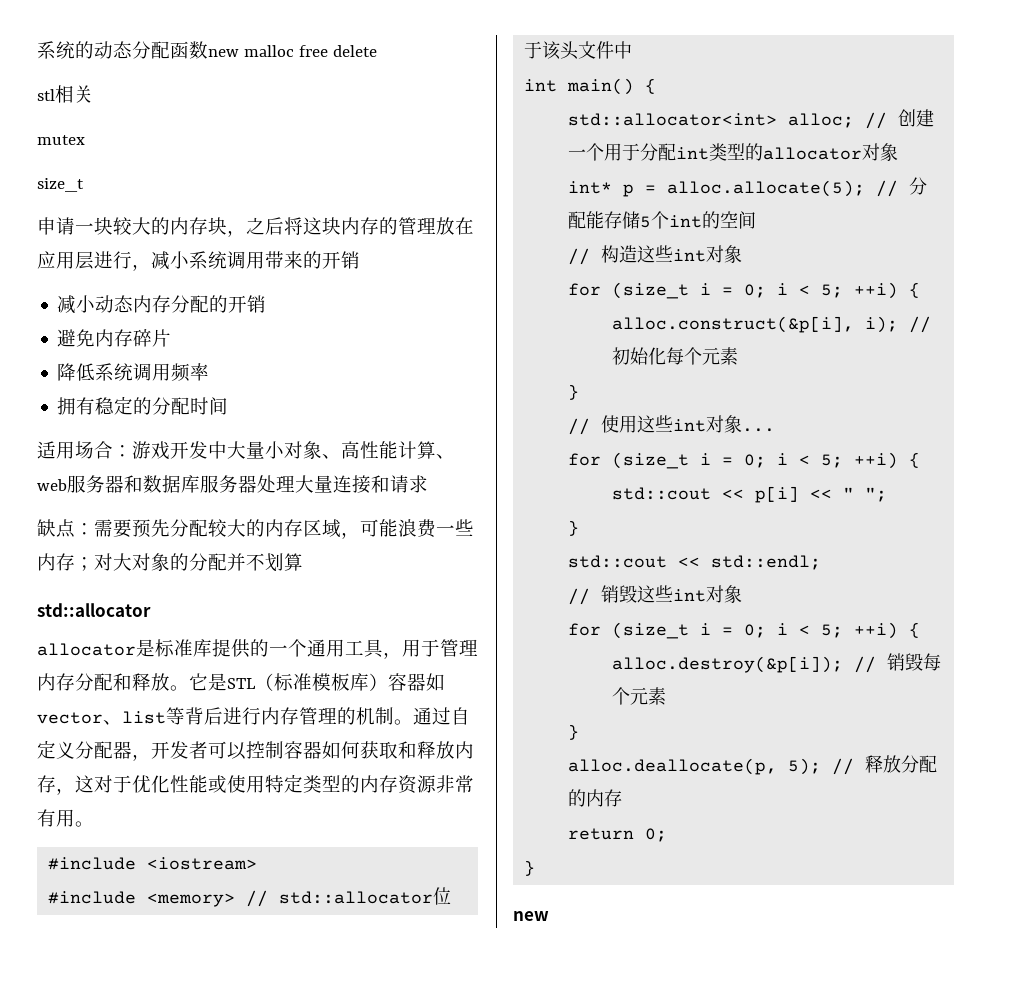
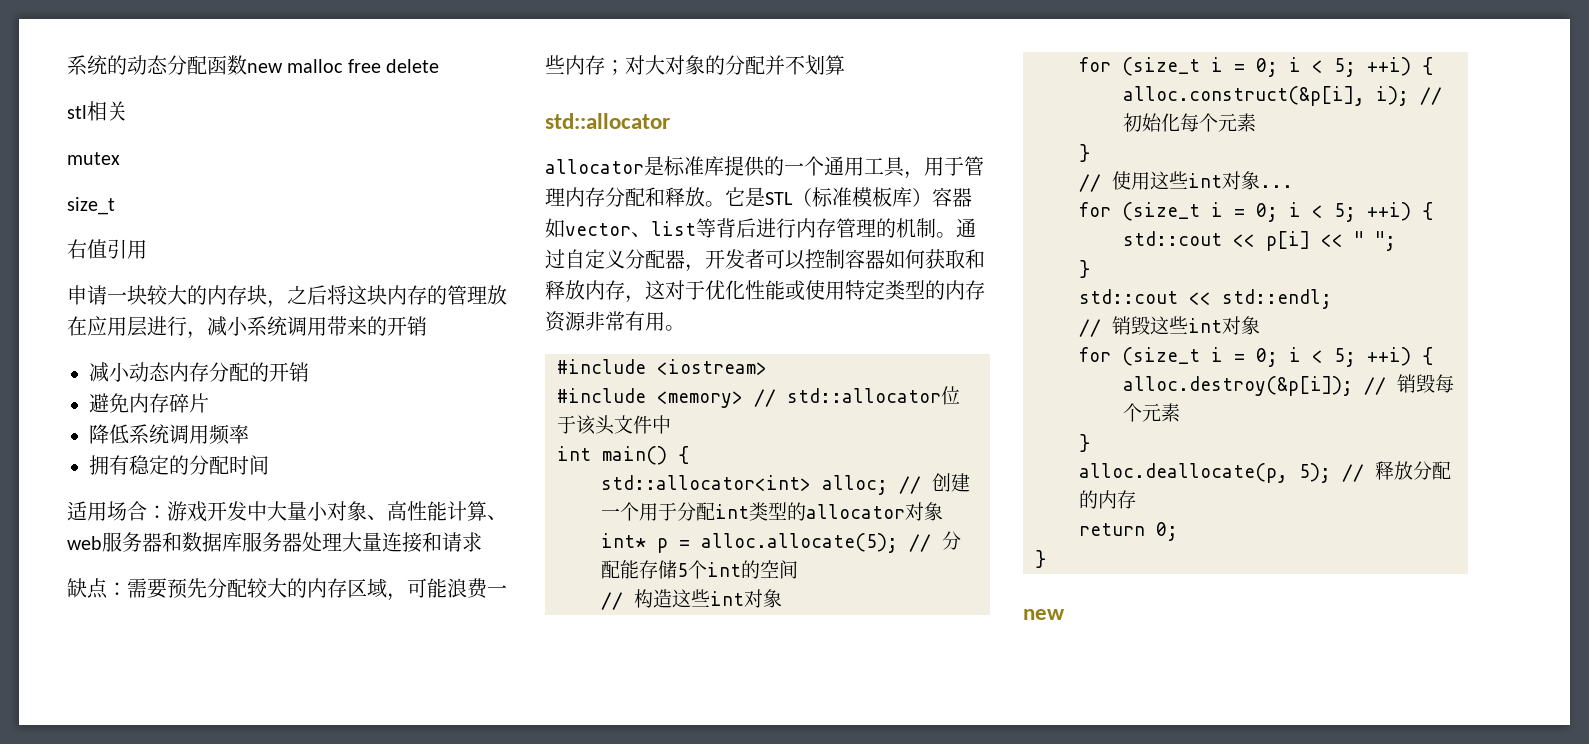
(84, 185) none -> [67,239,147,259] // 右值引用

